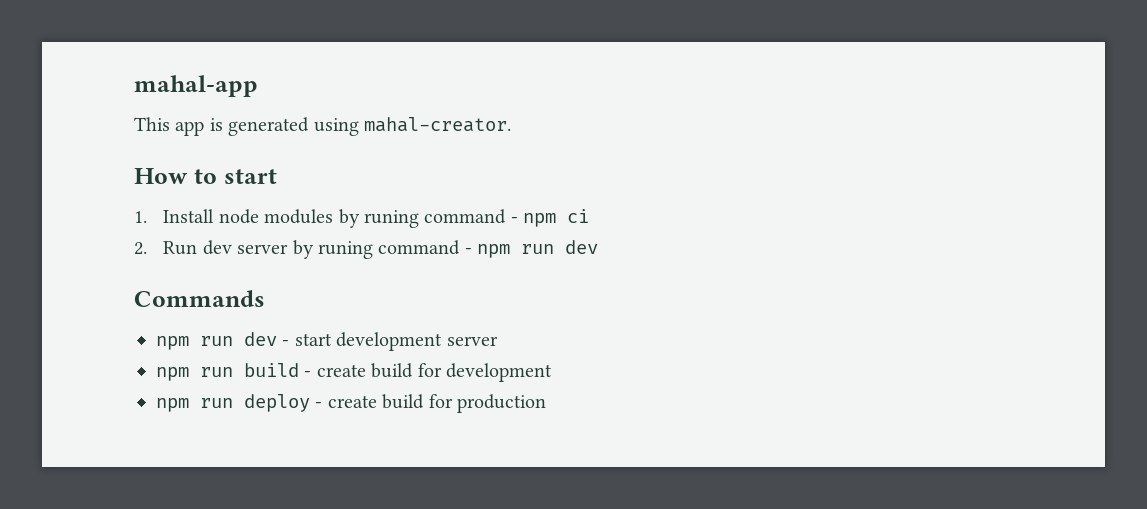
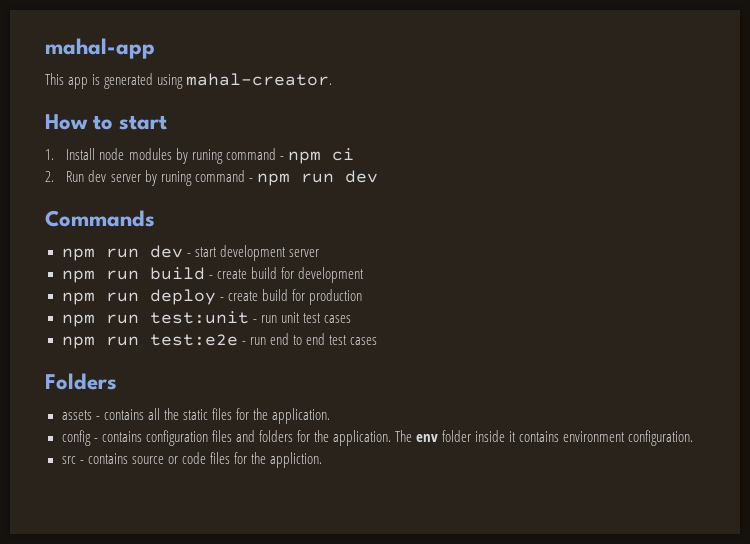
(546, 403) none -> [61,311,351,327] [61,333,377,349] [45,373,117,390] [61,408,330,424] [61,430,694,446] [61,452,322,468] // npm run test:unit - run unit test cases // npm run test:e2e - run end to end test cases // Folders // assets - contains all the static files for the application. // config - contains configuration files and folders for the application. The env folder inside it contains environment configuration. // src - contains source or code files for the appliction.

